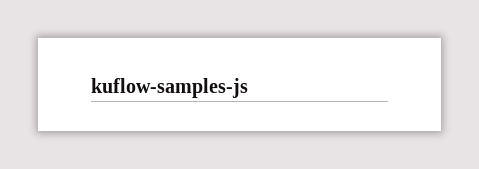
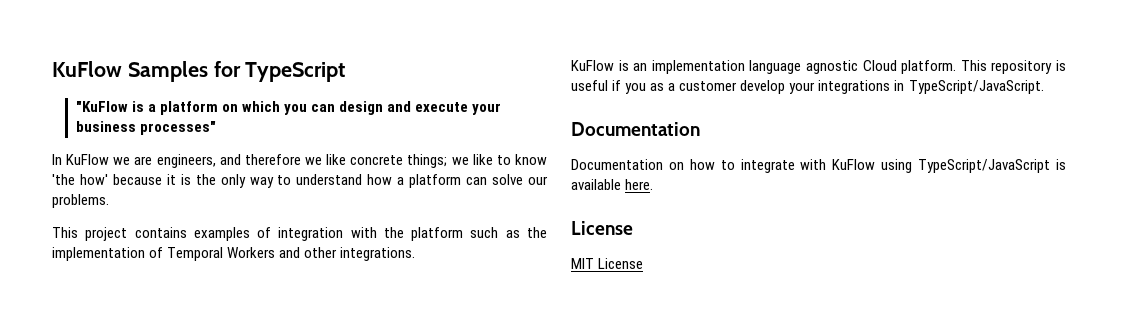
[91,78,248,98] kuflow-samples-js -> [52,61,346,82] [75,101,502,115] [75,121,216,135] [52,154,548,168] [52,174,548,188] [52,194,109,208] [52,227,547,241] [52,247,416,261] [571,60,1066,74] [571,80,1044,94] [571,122,700,136] [571,159,1066,173] [571,179,654,190] [571,221,633,235] [571,258,644,269] KuFlow Samples for TypeScript // "KuFlow is a platform on which you can design and execute your business processes" // In KuFlow we are engineers, and therefore we like concrete things; we like to know 'the how' because it is the only way to understand how a platform can solve our problems. // This project contains examples of integration with the platform such as the implementation of Temporal Workers and other integrations. // KuFlow is an implementation language agnostic Cloud platform. This repository is useful if you as a customer develop your integrations in TypeScript/JavaScript. // Documentation // Documentation on how to integrate with KuFlow using TypeScript/JavaScript is available here. // License // MIT License

